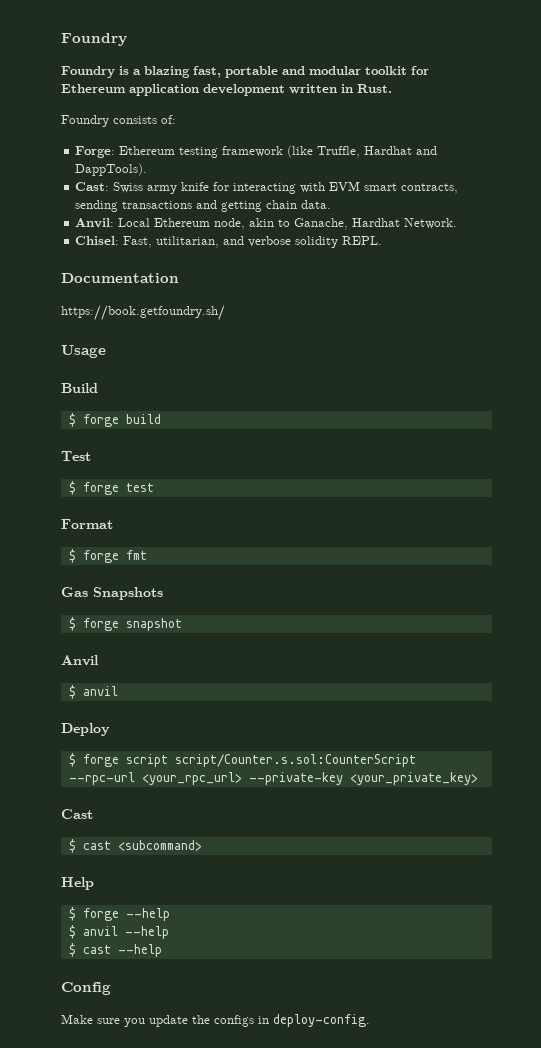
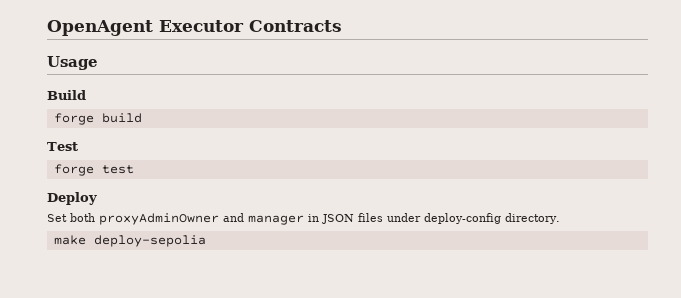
[61,33,127,46] [61,66,429,78] [61,84,392,96] [61,115,176,127] [75,145,438,158] [75,163,148,176] [75,181,459,194] [75,200,332,212] [75,218,458,230] [75,236,383,248] [61,273,179,283] [61,305,225,321] Foundry // Foundry is a blazing fast, portable and modular toolkit for Ethereum application development written in Rust. // Foundry consists of: // Forge: Ethereum testing framework (like Truffle, Hardhat and DappTools). // Cast: Swiss army knife for interacting with EVM smart contracts, sending transactions and getting chain data. // Anvil: Local Ethereum node, akin to Ganache, Hardhat Network. // Chisel: Fast, utilitarian, and verbose solidity REPL. // Documentation // https://book.getfoundry.sh/ -> [47,20,342,36] OpenAgent Executor Contracts
[68,413,76,427] $ -> (86, 95) none
[68,481,76,495] $ -> (78, 146) none
[61,519,113,529] [68,549,147,563] [61,587,163,600] [68,617,182,631] [61,655,99,666] [68,685,118,699] [61,723,110,736] [68,753,416,767] [68,772,478,785] [61,809,93,819] [68,839,202,853] [61,877,94,890] [68,907,170,921] [68,925,169,939] [68,943,162,957] [61,982,111,995] [61,1014,370,1027] Format // $ forge fmt // Gas Snapshots // $ forge snapshot // Anvil // $ anvil // Deploy // $ forge script script/Counter.s.sol:CounterScript --rpc-url <your_rpc_url> --private-key <your_private_key> // Cast // $ cast <subcommand> // Help // $ forge --help // $ anvil --help // $ cast --help // Config // Make sure you update the configs in deploy-config. -> [47,192,97,205] [47,213,560,225] [53,235,206,247] Deploy // Set both proxyAdminOwner and manager in JSON files under deploy-config directory. // make deploy-sepolia

